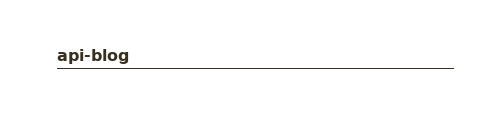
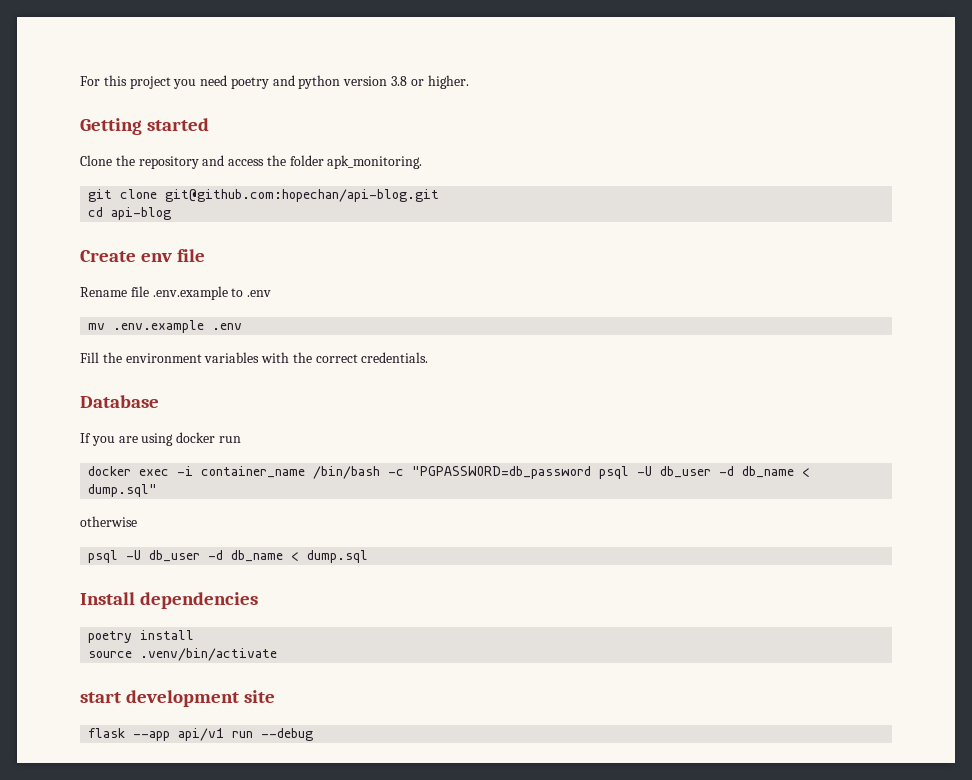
[57,49,129,64] api-blog -> [80,75,469,89] [80,118,210,135] [80,155,423,169] [88,189,440,202] [88,207,172,220] [80,249,206,262] [80,286,272,300] [88,320,243,333] [80,352,429,363] [80,395,159,408] [80,432,241,446] [88,466,811,479] [88,484,158,497] [80,516,137,527] [88,550,369,563] [80,592,259,609] [88,630,195,643] [88,648,278,661] [80,690,276,707] [88,728,314,741] For this project you need poetry and python version 3.8 or higher. // Getting started // Clone the repository and access the folder apk_monitoring. // git clone git@github.com:hopechan/api-blog.git // cd api-blog // Create env file // Rename file .env.example to .env // mv .env.example .env // Fill the environment variables with the correct credentials. // Database // If you are using docker run // docker exec -i container_name /bin/bash -c "PGPASSWORD=db_password psql -U db_user -d db_name < dump.sql" // otherwise // psql -U db_user -d db_name < dump.sql // Install dependencies // poetry install // source .venv/bin/activate // start development site // flask --app api/v1 run --debug

